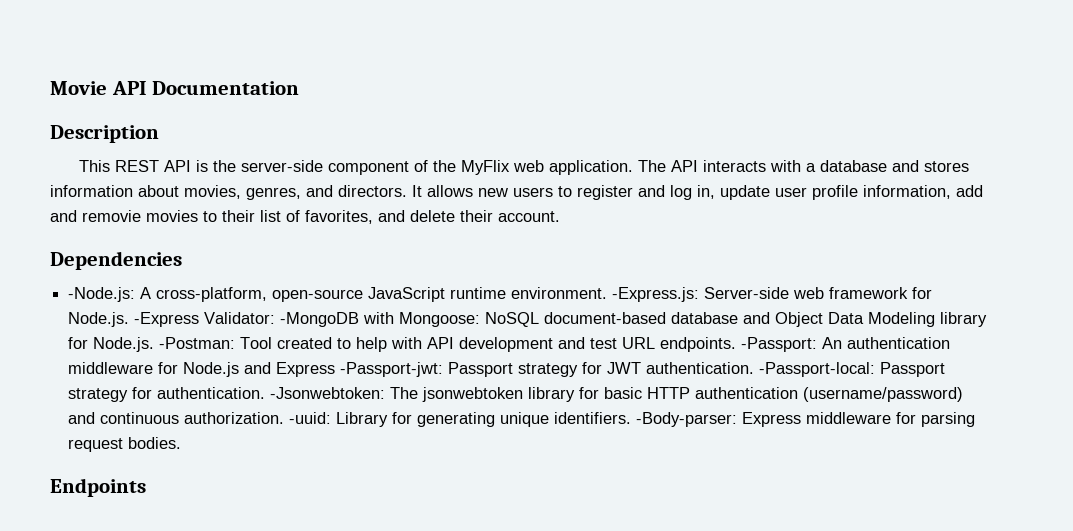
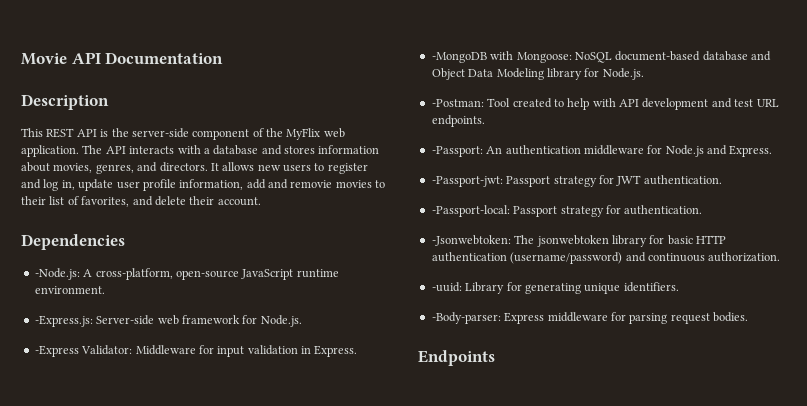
(608, 293) none -> (105, 290) //
(130, 319) none -> (302, 321) //
(276, 318) none -> [135,345,358,357] Middleware for input validation in Express. //
(155, 344) none -> (644, 74) //
(737, 344) none -> (485, 121) //
[276,362,336,377] Express -> [729,145,773,157] Express. //
(755, 368) none -> (722, 180) //
(266, 393) none -> (703, 210) //
(285, 418) none -> (781, 257) //
(632, 418) none -> (679, 287) //

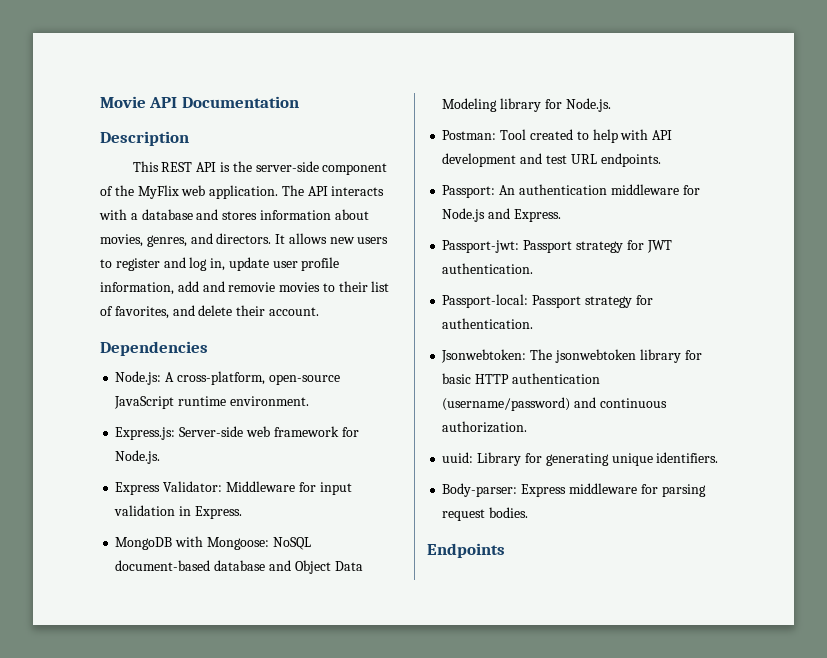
[34,268,80,280] -Node.js: -> [115,371,162,385] Node.js:
[34,315,93,327] -Express.js: -> [115,427,176,440] Express.js:
[34,345,79,357] -Express -> [115,482,161,495] Express
[431,52,487,63] -MongoDB -> [115,537,173,550] MongoDB
[431,99,484,107] -Postman: -> [442,130,497,140] Postman:
[431,146,483,157] -Passport: -> [442,185,496,198] Passport:
[431,176,503,187] -Passport-jwt: -> [442,240,520,253] Passport-jwt:
[431,205,510,217] -Passport-local: -> [442,294,529,308] Passport-local:
[431,235,511,246] -Jsonwebtoken: -> [441,349,527,363] Jsonwebtoken:
[431,282,462,292] -uuid: -> [442,452,474,463] uuid:
[431,312,501,324] -Body-parser: -> [442,483,518,497] Body-parser:

